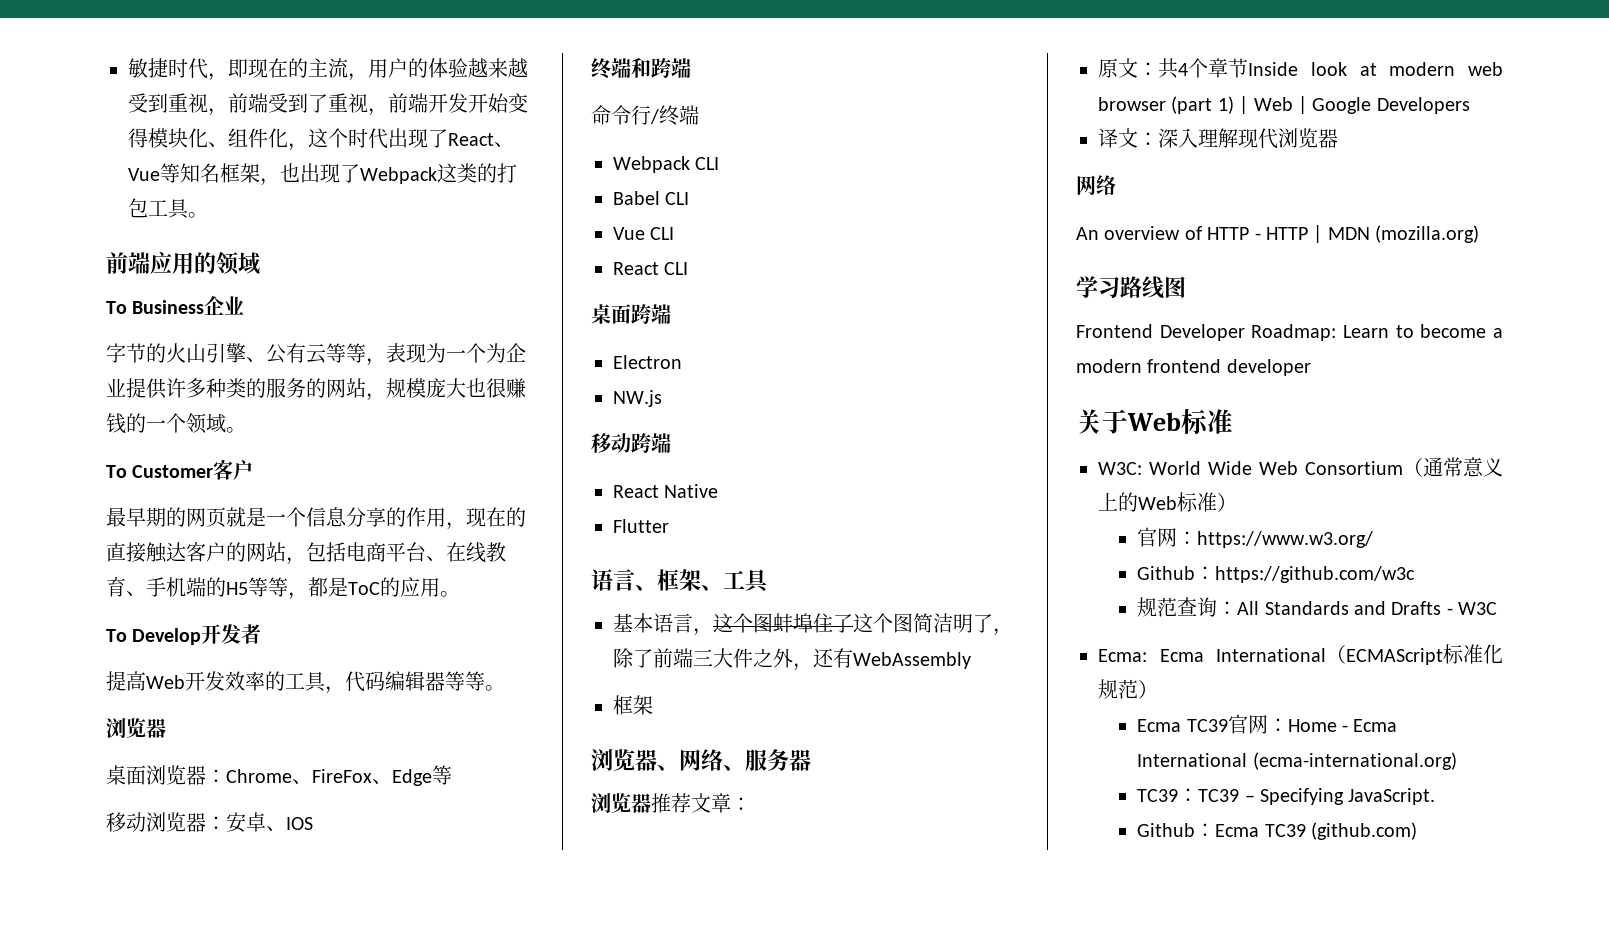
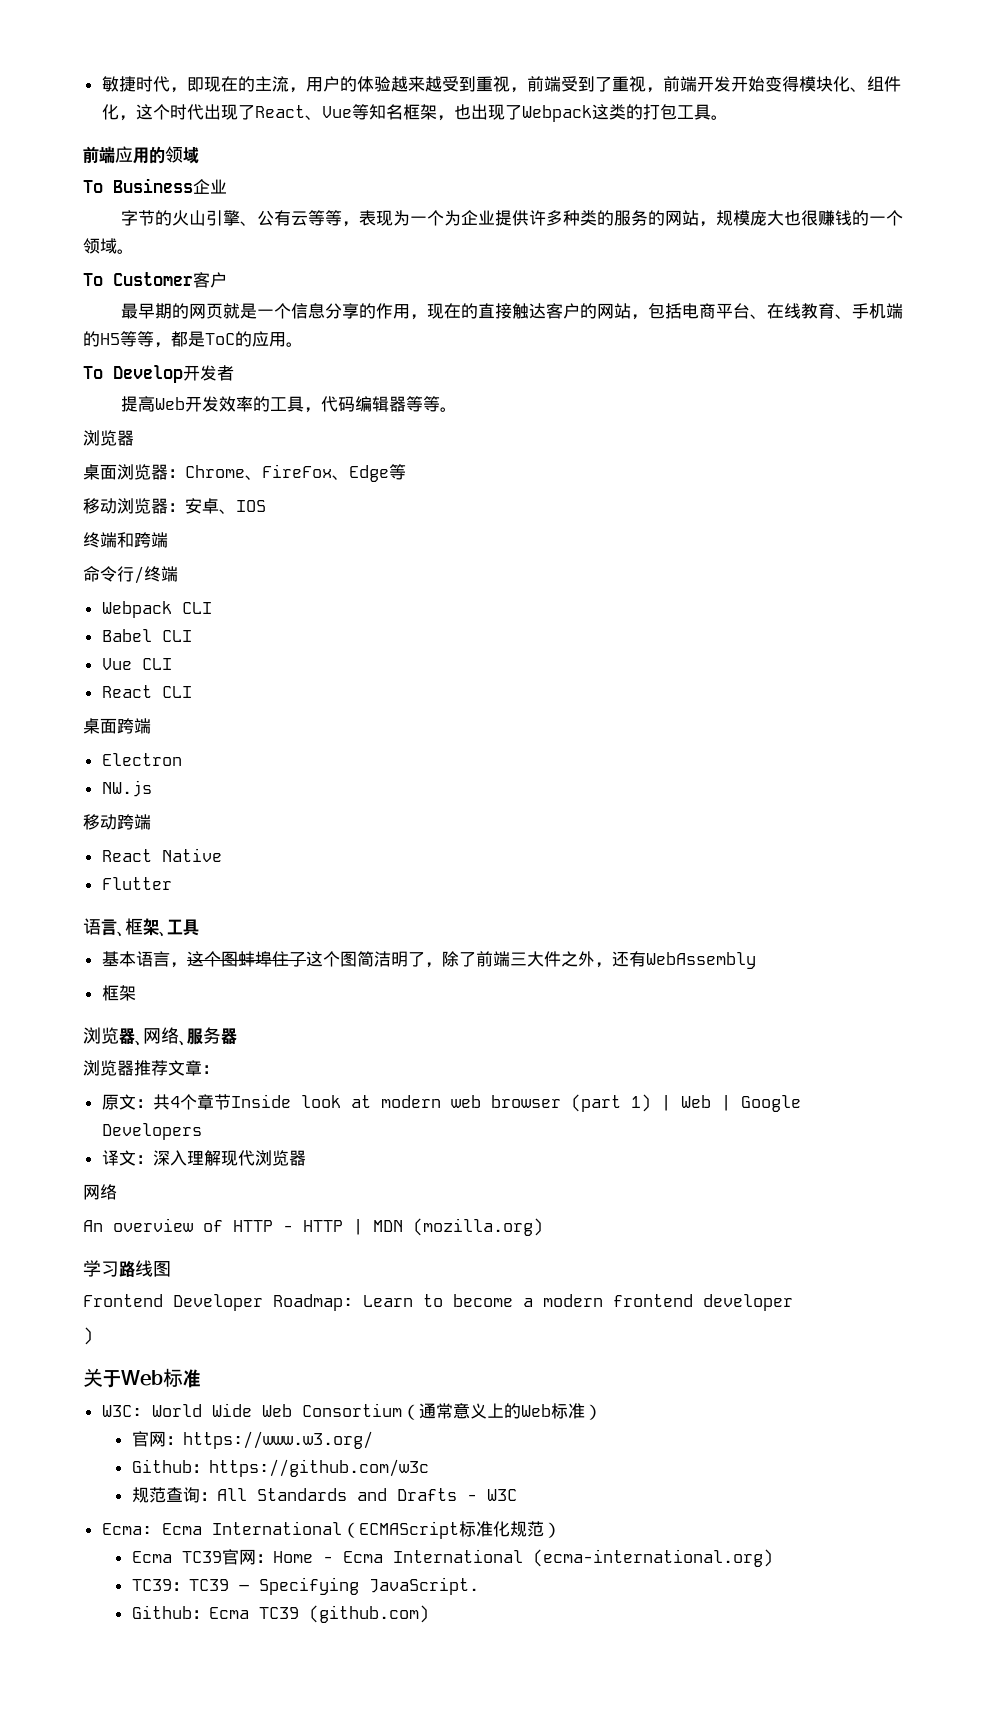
(1311, 367) none -> [83,1327,93,1345] // )

